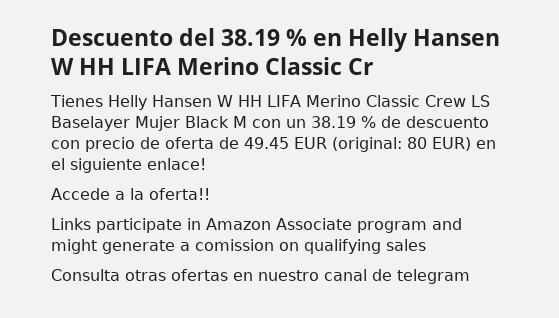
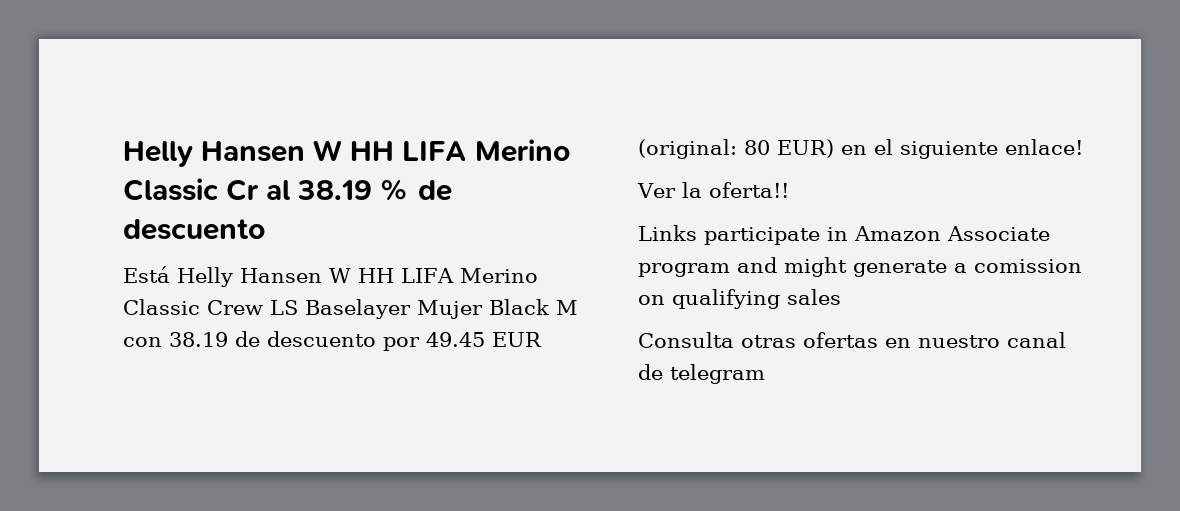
[51,28,343,46] Descuento del 38.19 % en -> (123, 154) none
[50,95,103,107] // Tienes -> [266,179,452,201] [123,219,265,240] [123,266,170,283] al 38.19 % de descuento // Está
[286,116,489,128] [51,137,239,152] un 38.19 % de descuento con precio de oferta de -> [169,331,420,351] 38.19 de descuento por
[51,188,125,200] Accede a -> [637,183,676,198] Ver

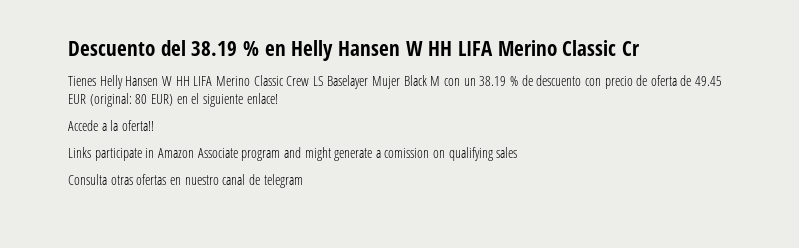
(123, 154) none -> [68,40,286,56] Descuento del 38.19 % en
[266,179,452,201] [123,219,265,240] [123,266,170,283] al 38.19 % de descuento // Está -> [68,76,96,86] // Tienes
[169,331,420,351] 38.19 de descuento por -> [463,75,692,89] un 38.19 % de descuento con precio de oferta de
[637,183,676,198] Ver -> [68,120,107,131] Accede a

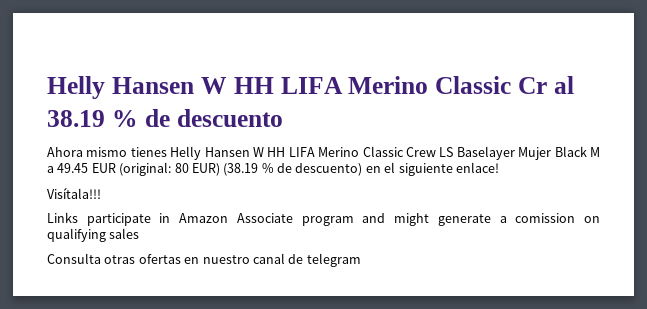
[68,40,286,56] Descuento del 38.19 % en -> (47, 87) none
[68,76,96,86] // Tienes -> [554,76,575,94] [47,109,283,127] [47,147,167,157] al 38.19 % de descuento // Ahora mismo tienes
[444,75,692,89] con un 38.19 % de descuento con precio de oferta de -> [47,166,54,173] a
(173, 100) none -> [223,163,363,176] (38.19 % de descuento)
[68,120,154,131] Accede a la oferta!! -> [47,187,101,199] Visítala!!!

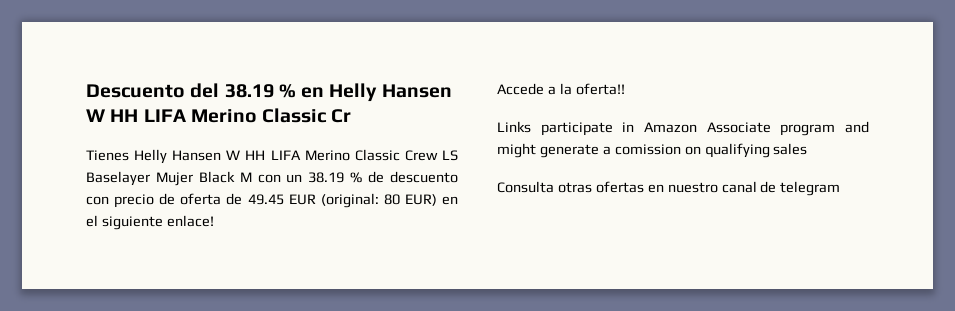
(47, 87) none -> [86,83,325,98] Descuento del 38.19 % en
[554,76,575,94] [47,109,283,127] [47,147,167,157] al 38.19 % de descuento // Ahora mismo tienes -> [86,150,129,161] // Tienes
[47,166,54,173] a -> [257,171,459,183] [86,193,243,208] con un 38.19 % de descuento con precio de oferta de
[223,163,363,176] (38.19 % de descuento) -> (437, 200) none
[47,187,101,199] Visítala!!! -> [497,83,625,95] Accede a la oferta!!

